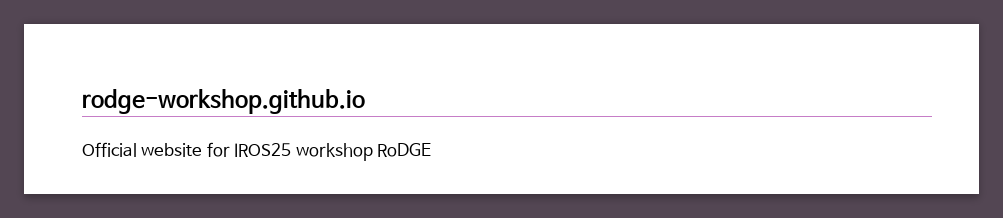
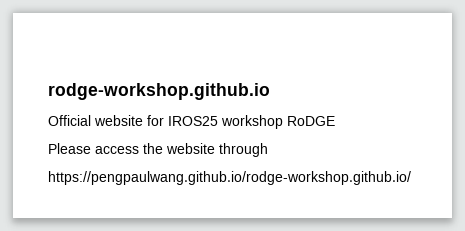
(432, 150) none -> [48,143,268,157] [48,171,411,185] // Please access the website through // https://pengpaulwang.github.io/rodge-workshop.github.io/

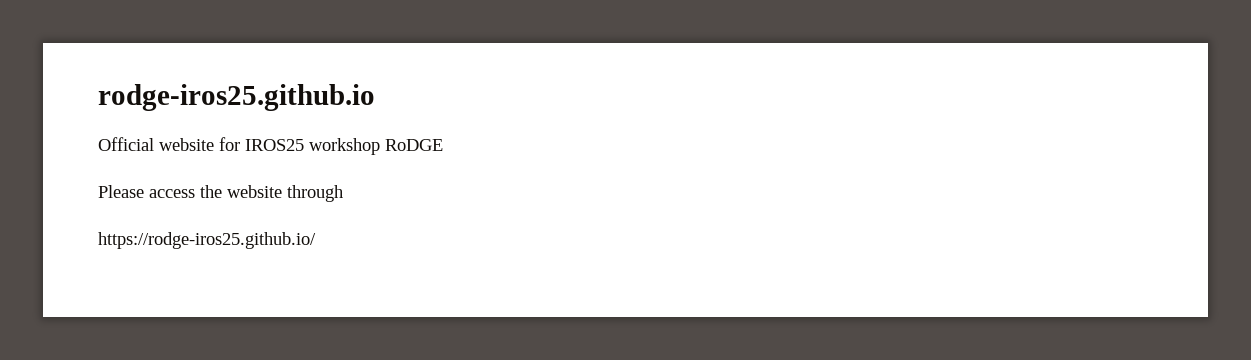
[48,83,270,100] rodge-workshop.github.io -> [98,84,375,111] rodge-iros25.github.io
[48,171,411,185] https://pengpaulwang.github.io/rodge-workshop.github.io/ -> [98,232,316,249] https://rodge-iros25.github.io/

